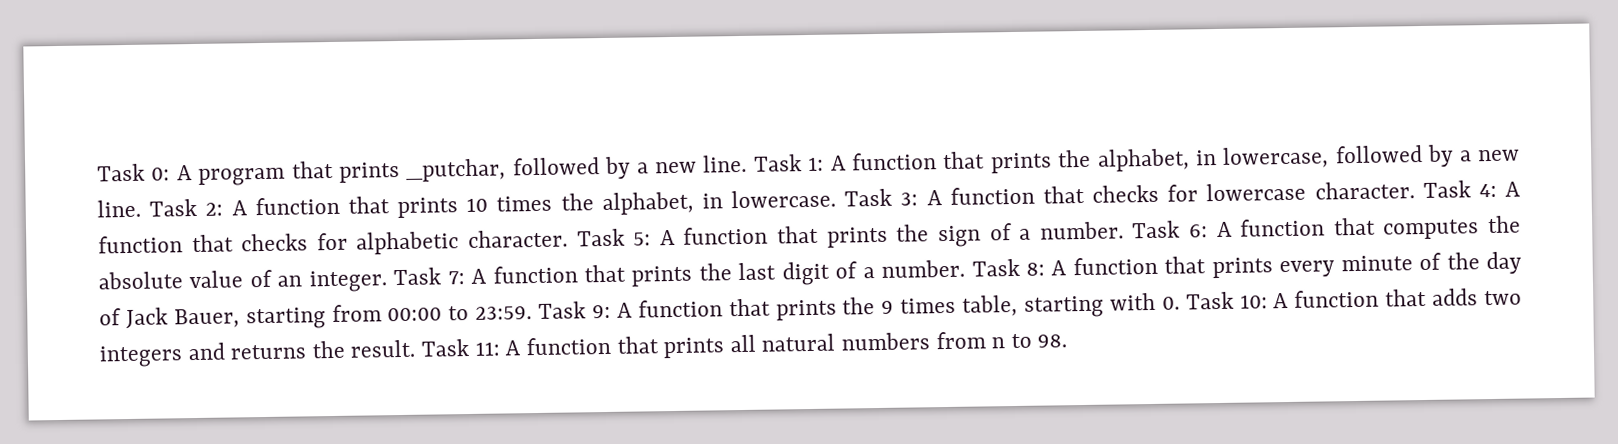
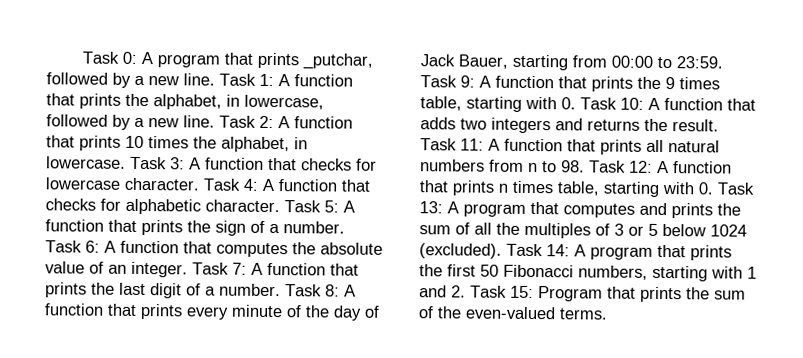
(1068, 341) none -> [589,160,732,174] [419,180,754,197] [419,201,741,219] [419,222,747,239] [419,243,732,261] [419,264,757,282] [419,285,746,303] [418,306,608,320] Task 12: A function that prints n times table, starting with 0. Task 13: A program that computes and prints the sum of all the multiples of 3 or 5 below 1024 (excluded). Task 14: A program that prints the first 50 Fibonacci numbers, starting with 1 and 2. Task 15: Program that prints the sum of the even-valued terms.

